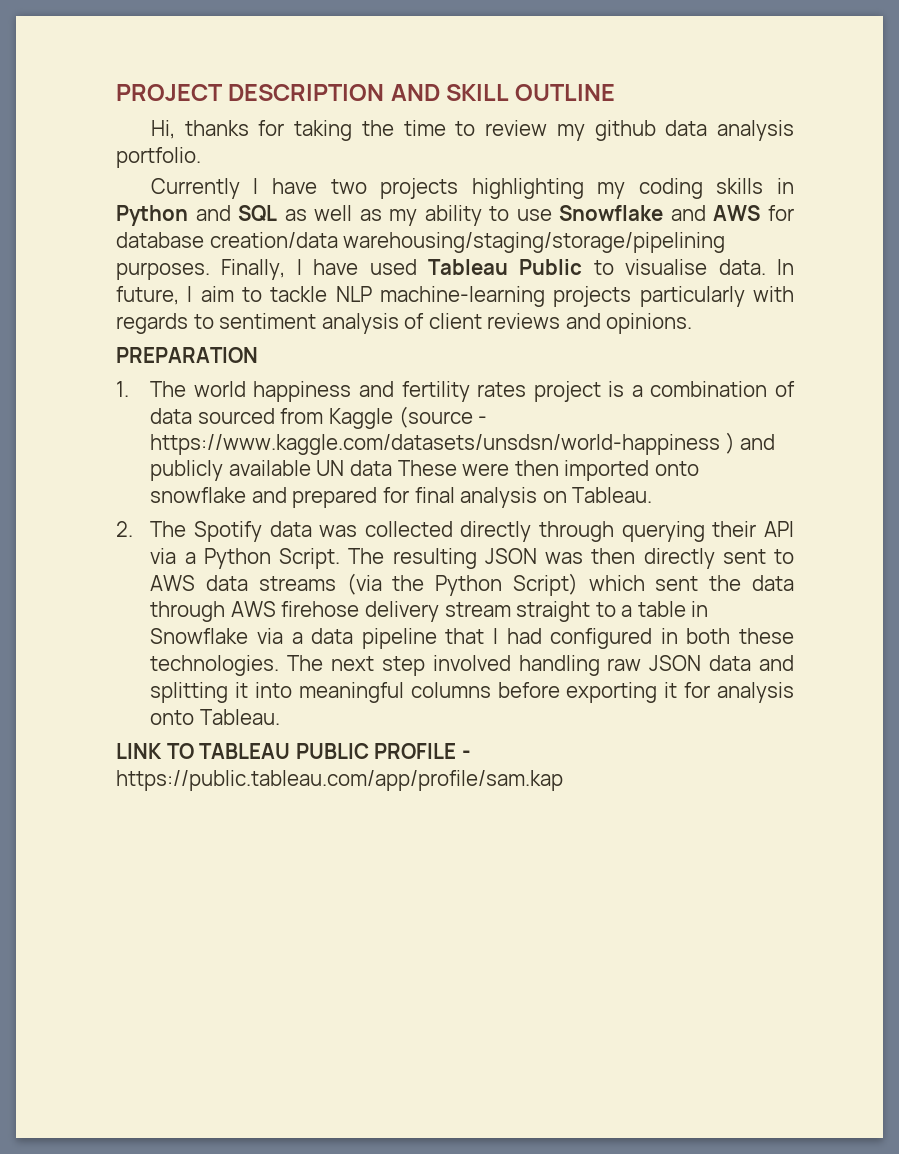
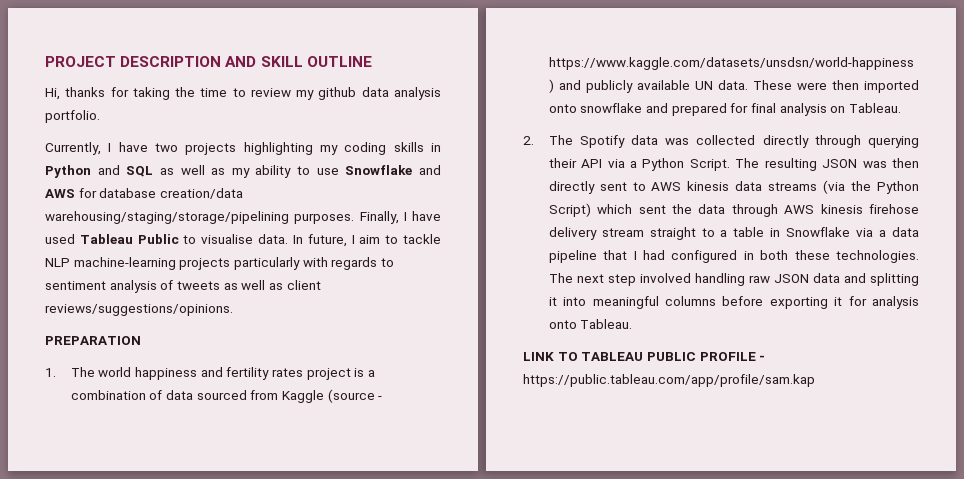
[150,178,240,199] Currently -> [45,142,101,155] Currently,
[428,313,693,334] client reviews and opinions. -> [176,280,321,290] [45,304,233,316] tweets as well as client reviews/suggestions/opinions.
[349,460,392,476] data -> [717,80,748,90] data.
(196, 583) none -> [687,181,730,191] kinesis
(276, 609) none -> [820,204,863,214] kinesis

